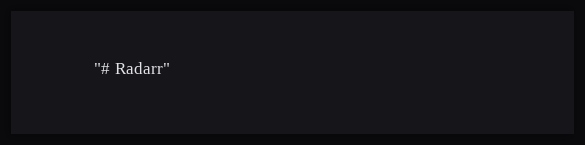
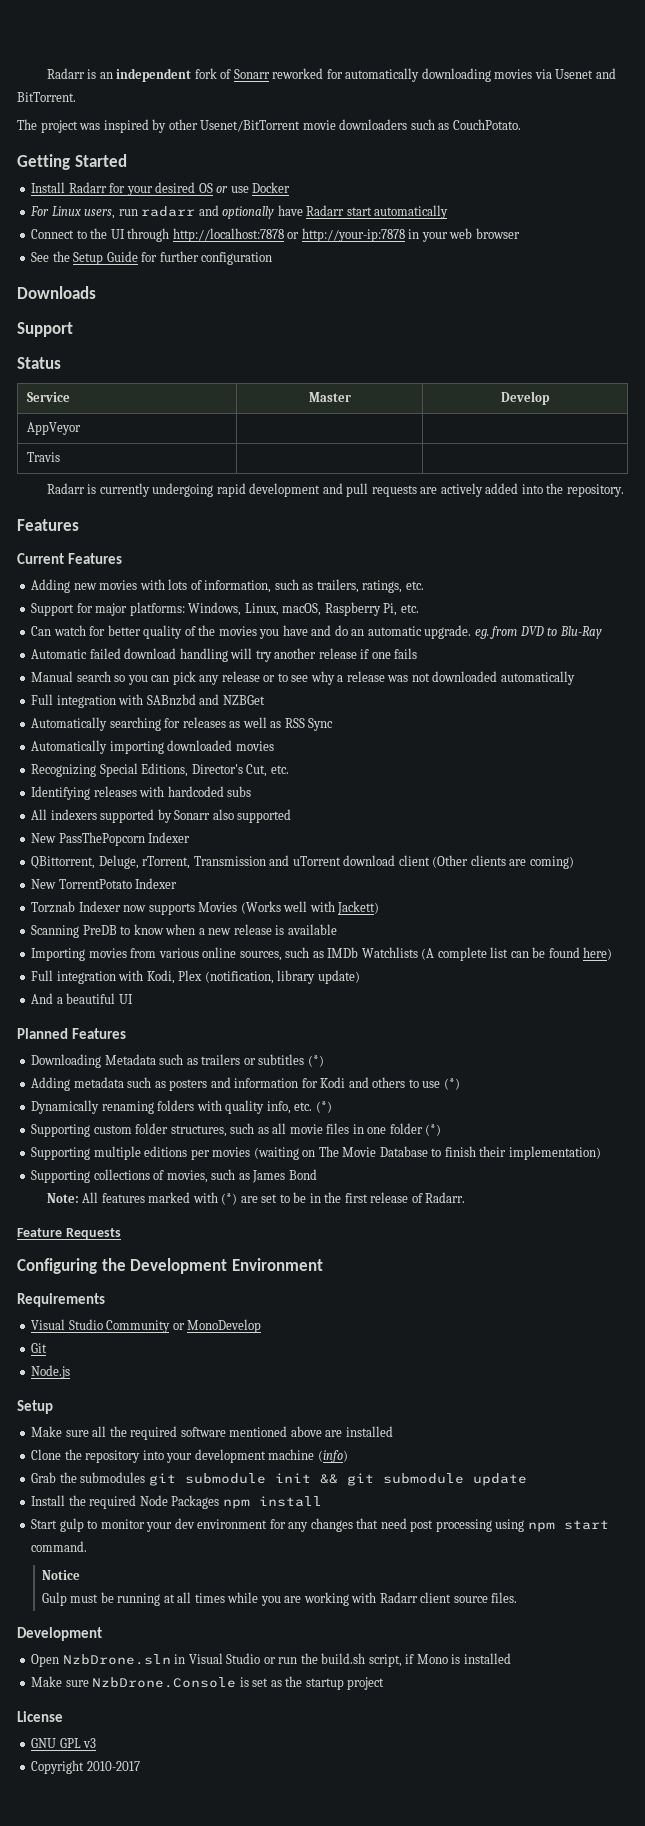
[94,62,170,74] "# Radarr" -> [46,68,616,82] [17,92,76,102] [17,119,521,133] [17,154,127,170] [31,182,291,196] [30,205,449,219] [31,228,520,242] [31,251,273,265] [17,286,96,299] [17,322,73,337] [17,357,61,369] [26,392,70,402] [308,392,351,402] [501,391,550,405] [26,422,81,435] [26,452,60,462] [46,483,624,497] [17,519,79,531] [17,553,123,564] [31,579,424,593] [31,602,419,616] [31,625,602,639] [31,648,418,662] [31,671,575,685] [31,694,265,708] [31,717,334,731] [31,740,274,754] [31,763,289,777] [31,786,252,800] [31,809,292,823] [31,832,191,846] [31,855,574,869] [31,878,178,889] [31,901,380,915] [31,924,337,938] [31,947,613,961] [31,970,360,984] [31,993,133,1004] [17,1028,127,1039] [31,1054,324,1068] [31,1077,460,1091] [31,1100,332,1114] [31,1123,442,1137] [31,1146,601,1160] [31,1169,317,1183] [46,1192,466,1205] [17,1228,121,1239] [17,1258,323,1274] [17,1293,105,1307] [31,1319,262,1333] [31,1343,48,1353] [31,1365,71,1379] [17,1400,53,1414] [31,1426,393,1440] [31,1449,348,1463] [31,1472,527,1486] [31,1495,322,1509] [31,1518,609,1532] [31,1541,88,1552] [41,1570,80,1580] [41,1592,518,1606] [17,1627,102,1641] [31,1653,511,1667] [31,1676,385,1690] [17,1711,63,1722] [31,1738,97,1748] [31,1760,140,1774] Radarr is an independent fork of Sonarr reworked for automatically downloading movies via Usenet and BitTorrent. // The project was inspired by other Usenet/BitTorrent movie downloaders such as CouchPotato. // Getting Started // Install Radarr for your desired OS or use Docker // For Linux users, run radarr and optionally have Radarr start automatically // Connect to the UI through http://localhost:7878 or http://your-ip:7878 in your web browser // See the Setup Guide for further configuration // Downloads // Support // Status // Service | Master | Develop // AppVeyor | | // Travis | | // Radarr is currently undergoing rapid development and pull requests are actively added into the repository. // Features // Current Features // Adding new movies with lots of information, such as trailers, ratings, etc. // Support for major platforms: Windows, Linux, macOS, Raspberry Pi, etc. // Can watch for better quality of the movies you have and do an automatic upgrade. eg. from DVD to Blu-Ray // Automatic failed download handling will try another release if one fails // Manual search so you can pick any release or to see why a release was not downloaded automatically // Full integration with SABnzbd and NZBGet // Automatically searching for releases as well as RSS Sync // Automatically importing downloaded movies // Recognizing Special Editions, Director's Cut, etc. // Identifying releases with hardcoded subs // All indexers supported by Sonarr also supported // New PassThePopcorn Indexer // QBittorrent, Deluge, rTorrent, Transmission and uTorrent download client (Other clients are coming) // New TorrentPotato Indexer // Torznab Indexer now supports Movies (Works well with Jackett) // Scanning PreDB to know when a new release is available // Importing movies from various online sources, such as IMDb Watchlists (A complete list can be found here) // Full integration with Kodi, Plex (notification, library update) // And a beautiful UI // Planned Features // Downloading Metadata such as trailers or subtitles (*) // Adding metadata such as posters and information for Kodi and others to use (*) // Dynamically renaming folders with quality info, etc. (*) // Supporting custom folder structures, such as all movie files in one folder (*) // Supporting multiple editions per movies (waiting on The Movie Database to finish their implementation) // Supporting collections of movies, such as James Bond // Note: All features marked with (*) are set to be in the first release of Radarr. // Feature Requests // Configuring the Development Environment // Requirements // Visual Studio Community or MonoDevelop // Git // Node.js // Setup // Make sure all the required software mentioned above are installed // Clone the repository into your development machine (info) // Grab the submodules git submodule init && git submodule update // Install the required Node Packages npm install // Start gulp to monitor your dev environment for any changes that need post processing using npm start command. // Notice // Gulp must be running at all times while you are working with Radarr client source files. // Development // Open NzbDrone.sln in Visual Studio or run the build.sh script, if Mono is installed // Make sure NzbDrone.Console is set as the startup project // License // GNU GPL v3 // Copyright 2010-2017

